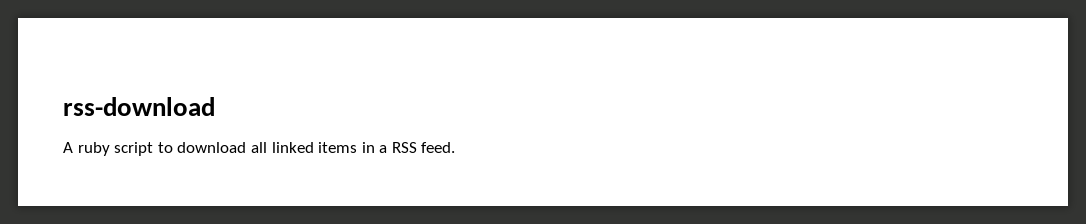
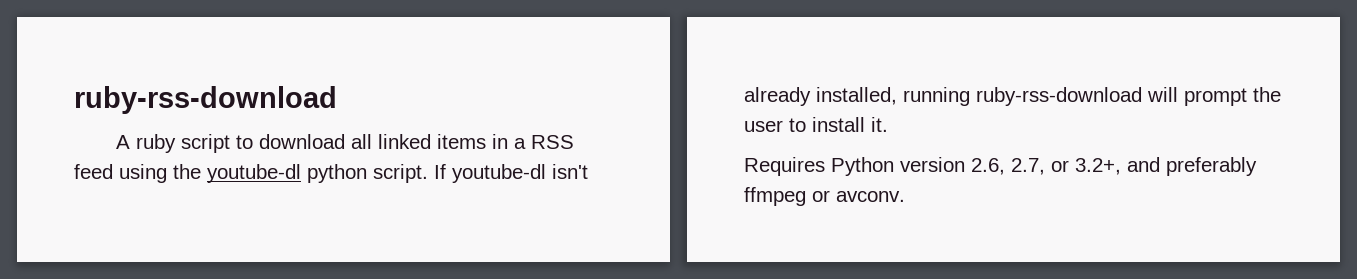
[63,97,215,116] rss-download -> [74,86,337,114] ruby-rss-download
[421,142,456,153] feed. -> [74,164,588,183] [744,87,1281,106] [744,117,888,132] [744,157,1257,176] [744,187,905,206] feed using the youtube-dl python script. If youtube-dl isn't already installed, running ruby-rss-download will prompt the user to install it. // Requires Python version 2.6, 2.7, or 3.2+, and preferably ffmpeg or avconv.

